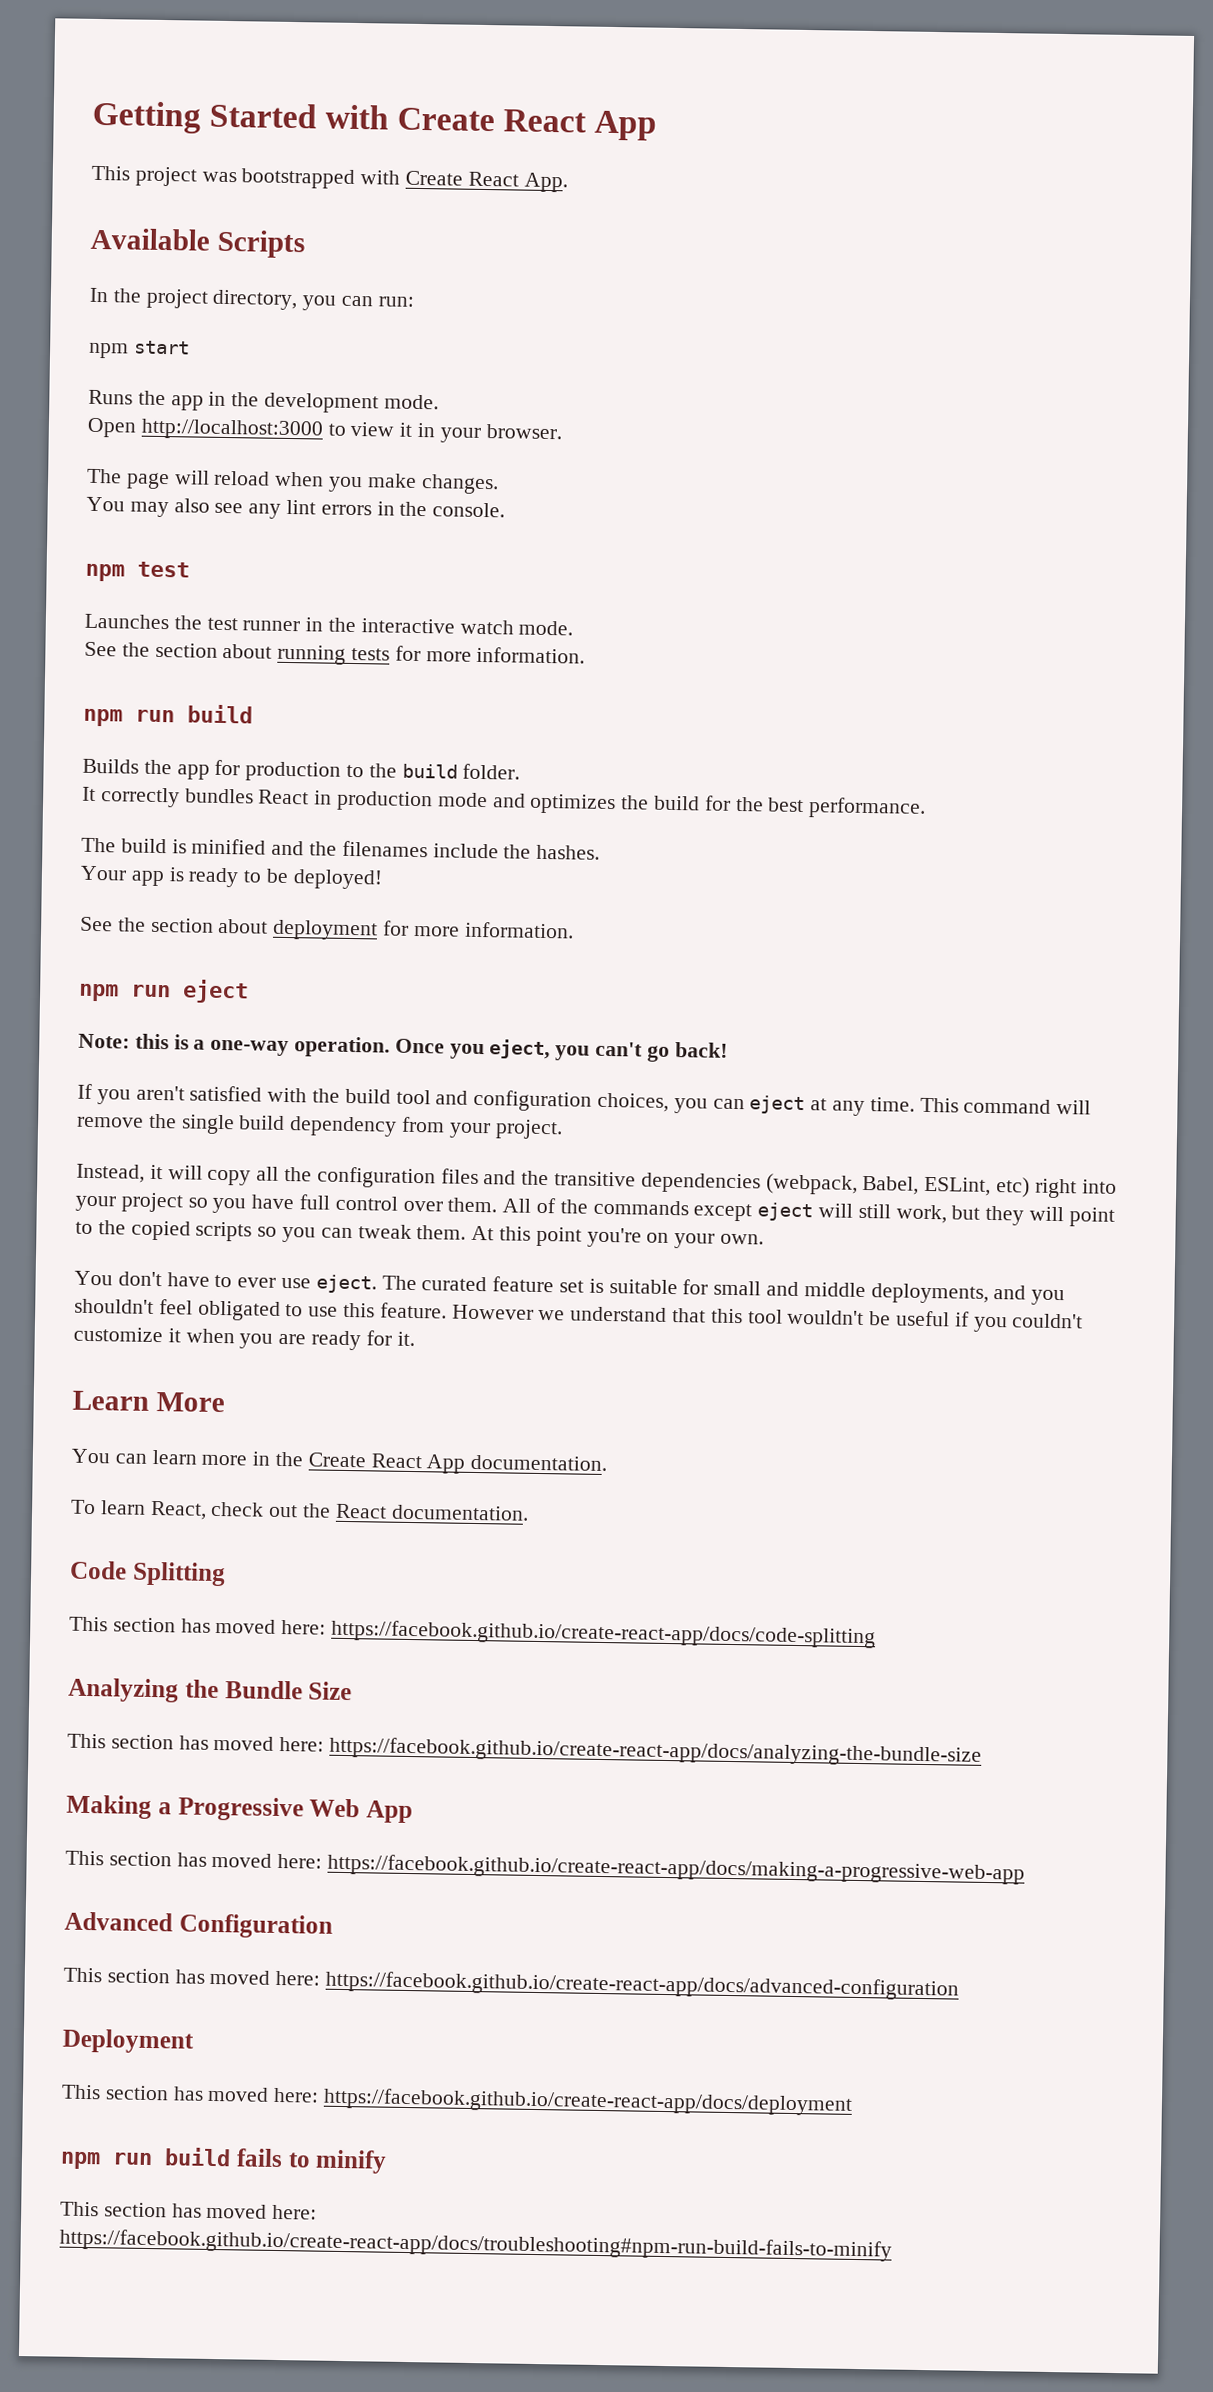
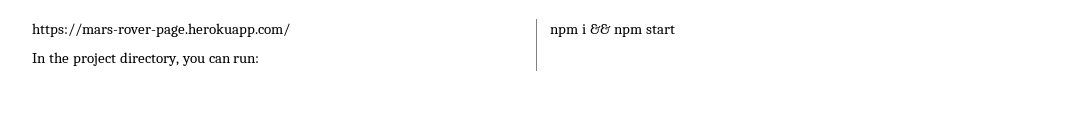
[92,100,658,141] [91,165,568,193] [90,227,305,259] Getting Started with Create React App // This project was bootstrapped with Create React App. // Available Scripts -> [32,23,290,37] https://mars-rover-page.herokuapp.com/
[133,340,190,355] [88,389,439,414] [87,417,562,443] [87,468,499,495] [86,496,506,519] [85,561,190,582] [84,613,574,636] [84,641,586,665] [83,704,253,727] [82,758,521,782] [82,786,927,819] [81,837,601,860] [80,865,383,890] [80,916,574,941] [78,979,249,1004] [78,1033,728,1062] [77,1083,1092,1117] [77,1113,563,1140] [76,1163,1117,1199] [75,1192,1115,1227] [75,1220,765,1249] [74,1270,1066,1306] [74,1298,1084,1333] [73,1326,415,1351] [72,1390,225,1413] [71,1448,608,1474] [71,1499,529,1521] [69,1560,226,1587] [69,1616,877,1649] [68,1677,353,1703] [67,1733,983,1767] [66,1794,413,1824] [65,1850,1026,1885] [64,1911,333,1939] [63,1967,960,2001] [62,2028,194,2054] [61,2084,854,2116] [60,2147,388,2174] [60,2201,318,2220] [59,2228,892,2262] start // Runs the app in the development mode. // Open http://localhost:3000 to view it in your browser. // The page will reload when you make changes. // You may also see any lint errors in the console. // npm test // Launches the test runner in the interactive watch mode. // See the section about running tests for more information. // npm run build // Builds the app for production to the build folder. // It correctly bundles React in production mode and optimizes the build for the best performance. // The build is minified and the filenames include the hashes. // Your app is ready to be deployed! // See the section about deployment for more information. // npm run eject // Note: this is a one-way operation. Once you eject, you can't go back! // If you aren't satisfied with the build tool and configuration choices, you can eject at any time. This command will remove the single build dependency from your project. // Instead, it will copy all the configuration files and the transitive dependencies (webpack, Babel, ESLint, etc) right into your project so you have full control over them. All of the commands except eject will still work, but they will point to the copied scripts so you can tweak them. At this point you're on your own. // You don't have to ever use eject. The curated feature set is suitable for small and middle deployments, and you shouldn't feel obligated to use this feature. However we understand that this tool wouldn't be useful if you couldn't customize it when you are ready for it. // Learn More // You can learn more in the Create React App documentation. // To learn React, check out the React documentation. // Code Splitting // This section has moved here: https://facebook.github.io/create-react-app/docs/code-splitting // Analyzing the Bundle Size // This section has moved here: https://facebook.github.io/create-react-app/docs/analyzing-the-bundle-size // Making a Progressive Web App // This section has moved here: https://facebook.github.io/create-react-app/docs/making-a-progressive-web-app // Advanced Configuration // This section has moved here: https://facebook.github.io/create-react-app/docs/advanced-configuration // Deployment // This section has moved here: https://facebook.github.io/create-react-app/docs/deployment // npm run build fails to minify // This section has moved here: https://facebook.github.io/create-react-app/docs/troubleshooting#npm-run-build-fails-to-minify -> [581,24,675,37] i && npm start

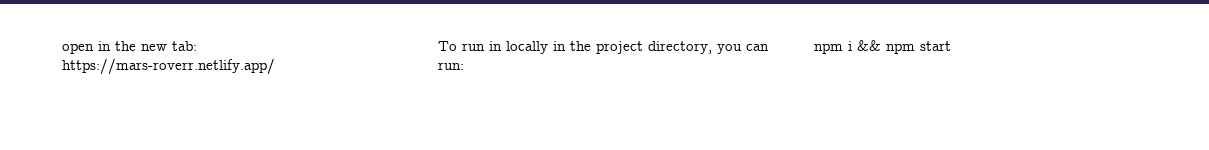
[32,23,290,37] [32,53,46,63] https://mars-rover-page.herokuapp.com/ // In -> [62,41,197,54] [62,58,275,75] [438,41,566,54] open in the new tab: https://mars-roverr.netlify.app/ // To run in locally in

